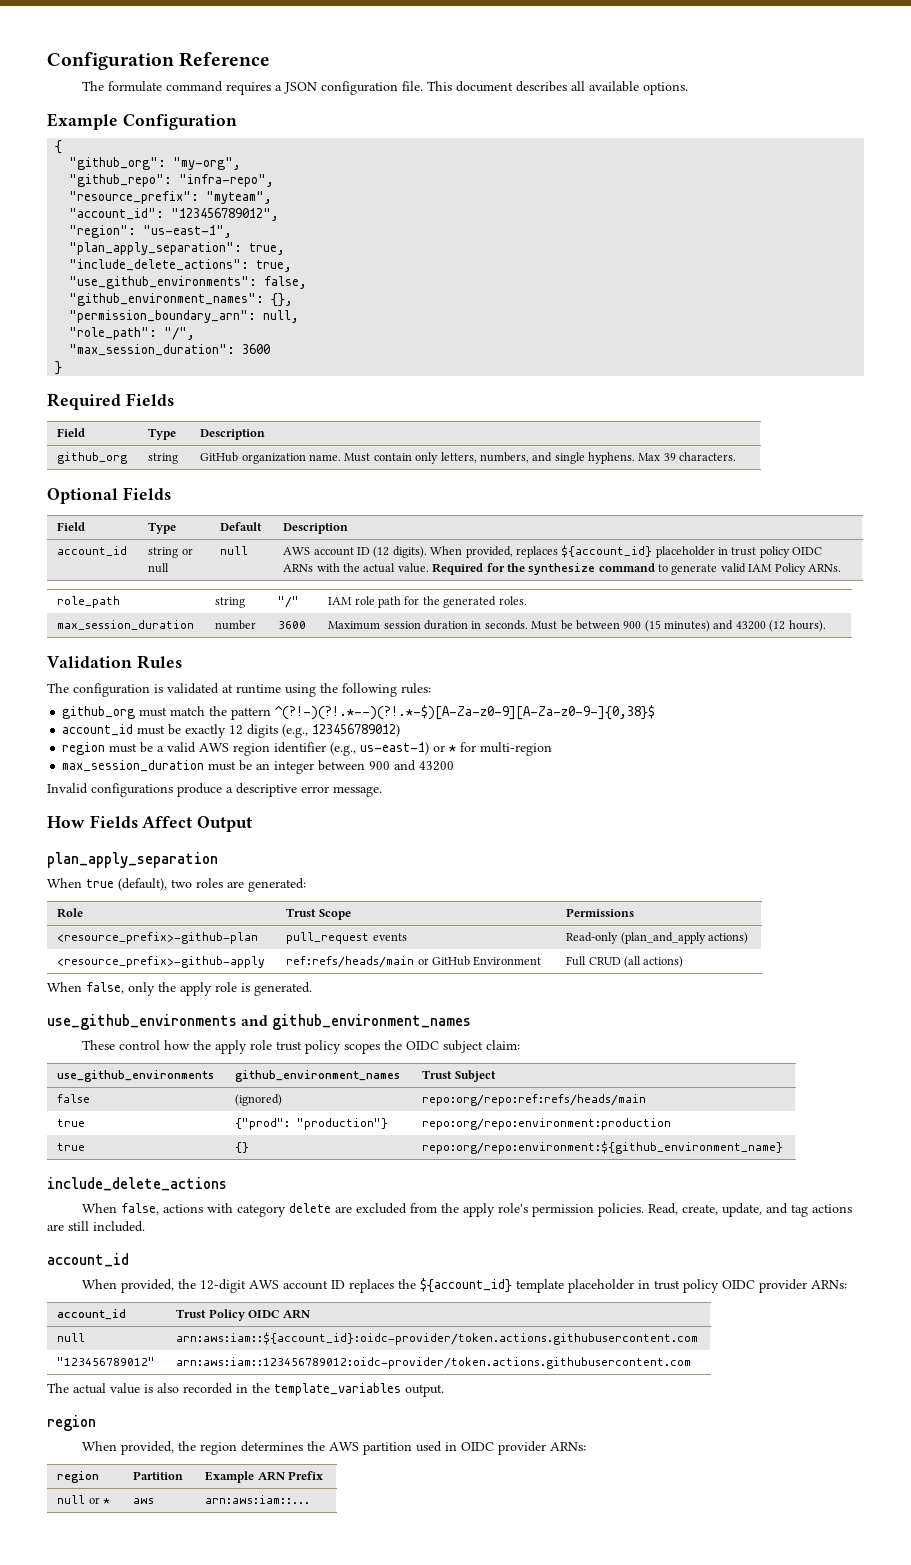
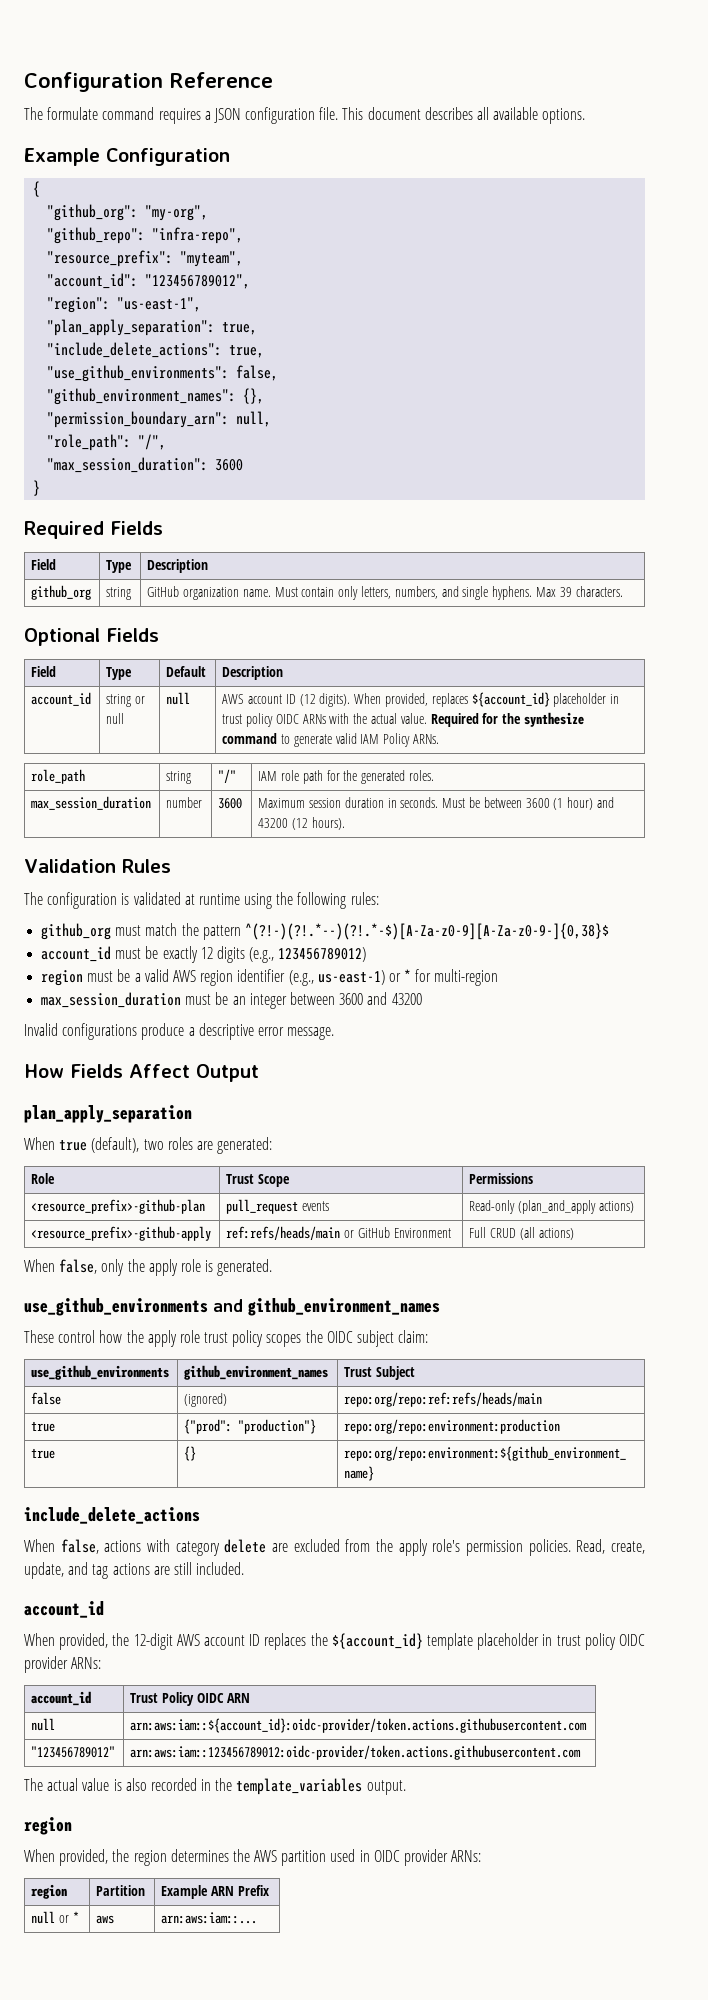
[623,620,711,632] 900 (15 minutes) -> [525,797,594,810] 3600 (1 hour)
[369,761,391,770] 900 -> [339,993,364,1005] 3600

